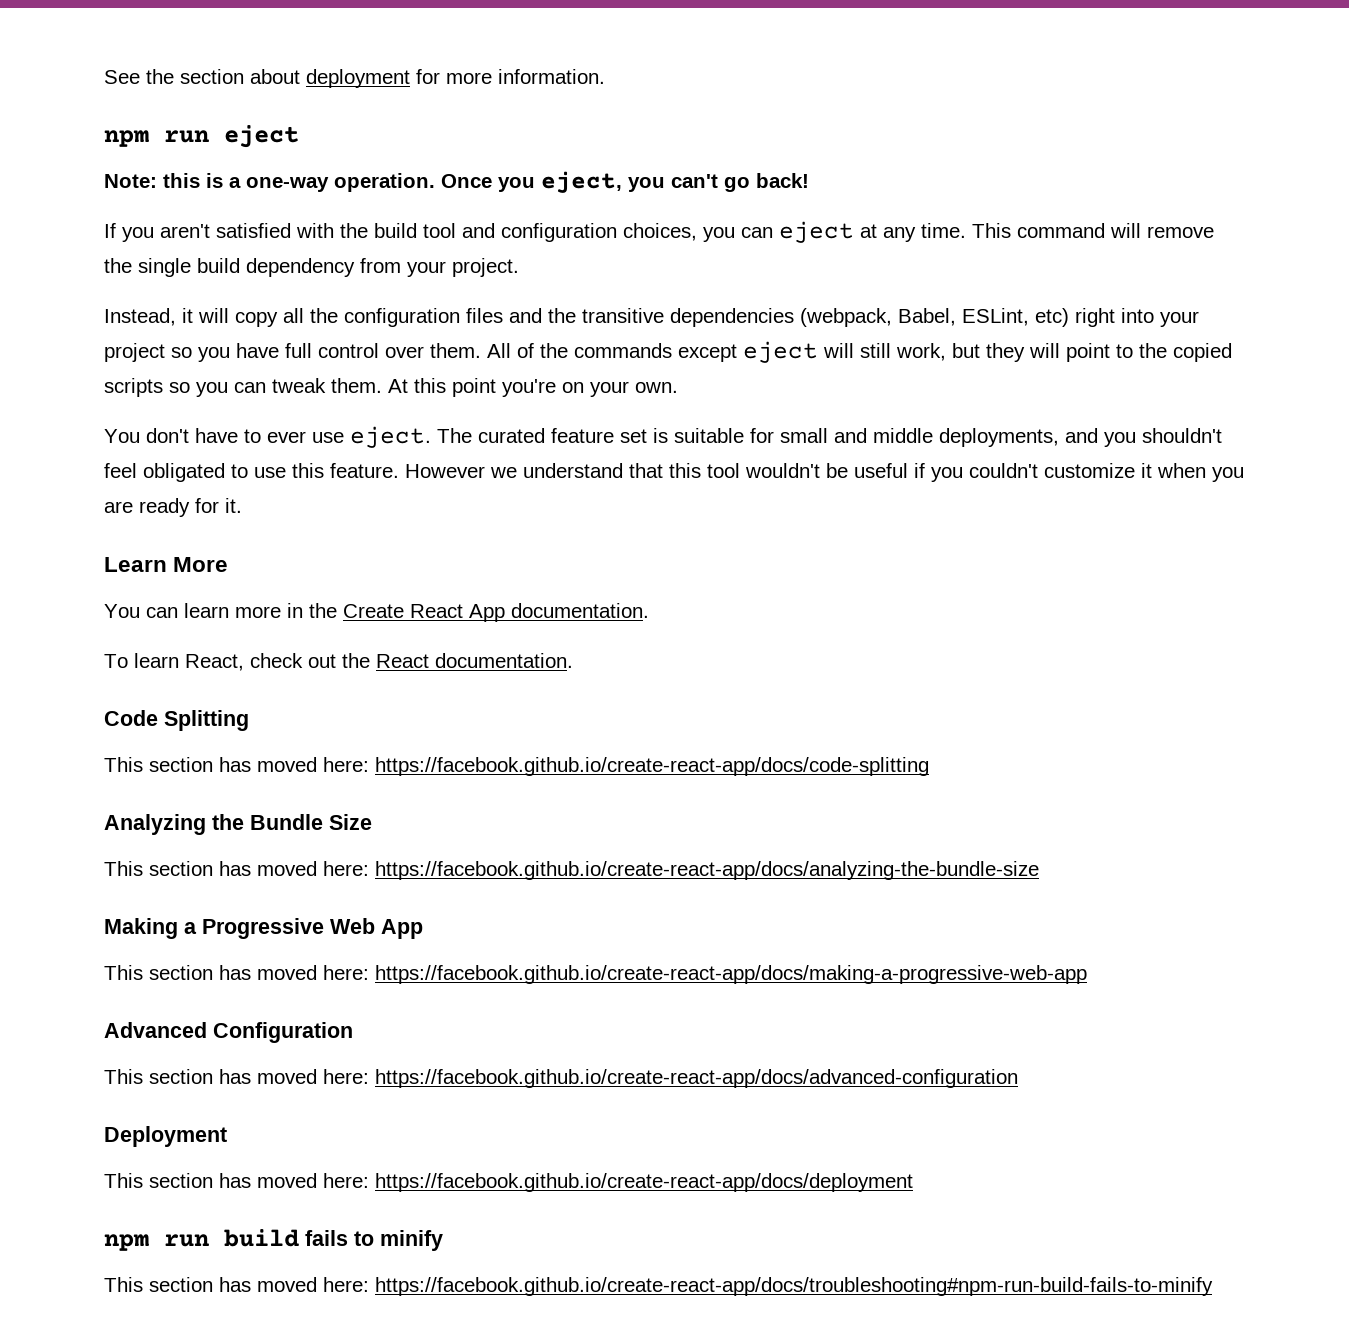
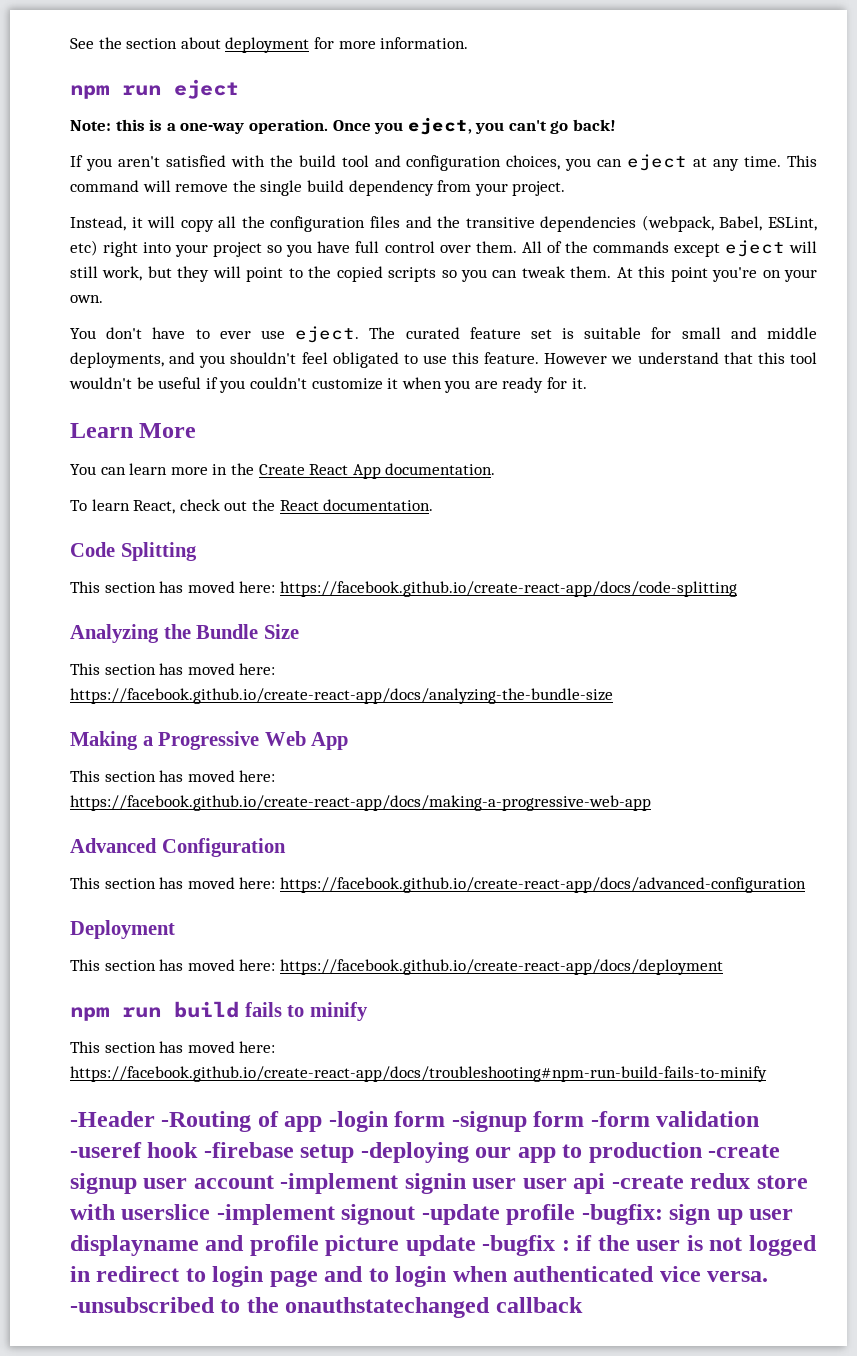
(1213, 1286) none -> [70,1111,760,1132] [70,1142,781,1163] [70,1173,808,1194] [70,1204,794,1225] [70,1235,817,1256] [70,1266,769,1287] [70,1297,583,1318] // -Header -Routing of app -login form -signup form -form validation -useref hook -firebase setup -deploying our app to production -create signup user account -implement signin user user api -create redux store with userslice -implement signout -update profile -bugfix: sign up user displayname and profile picture update -bugfix : if the user is not logged in redirect to login page and to login when authenticated vice versa. -unsubscribed to the onauthstatechanged callback

